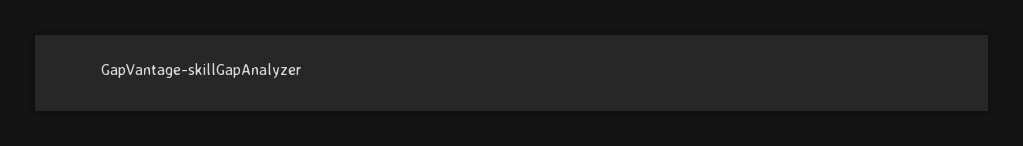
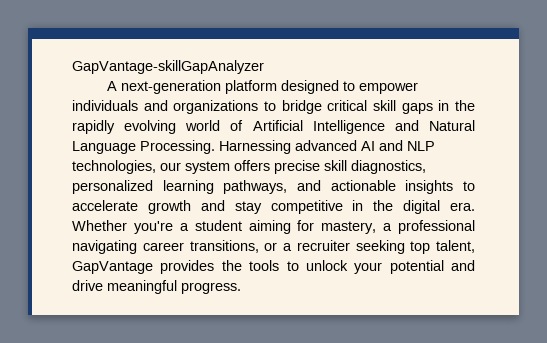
(301, 70) none -> [107,80,419,94] [72,100,476,114] [72,120,475,134] [72,140,435,154] [72,160,426,174] [72,180,476,194] [72,200,475,214] [72,220,475,234] [72,240,475,254] [72,260,475,274] [72,280,241,294] // A next-generation platform designed to empower individuals and organizations to bridge critical skill gaps in the rapidly evolving world of Artificial Intelligence and Natural Language Processing. Harnessing advanced AI and NLP technologies, our system offers precise skill diagnostics, personalized learning pathways, and actionable insights to accelerate growth and stay competitive in the digital era. Whether you're a student aiming for mastery, a professional navigating career transitions, or a recruiter seeking top talent, GapVantage provides the tools to unlock your potential and drive meaningful progress.

